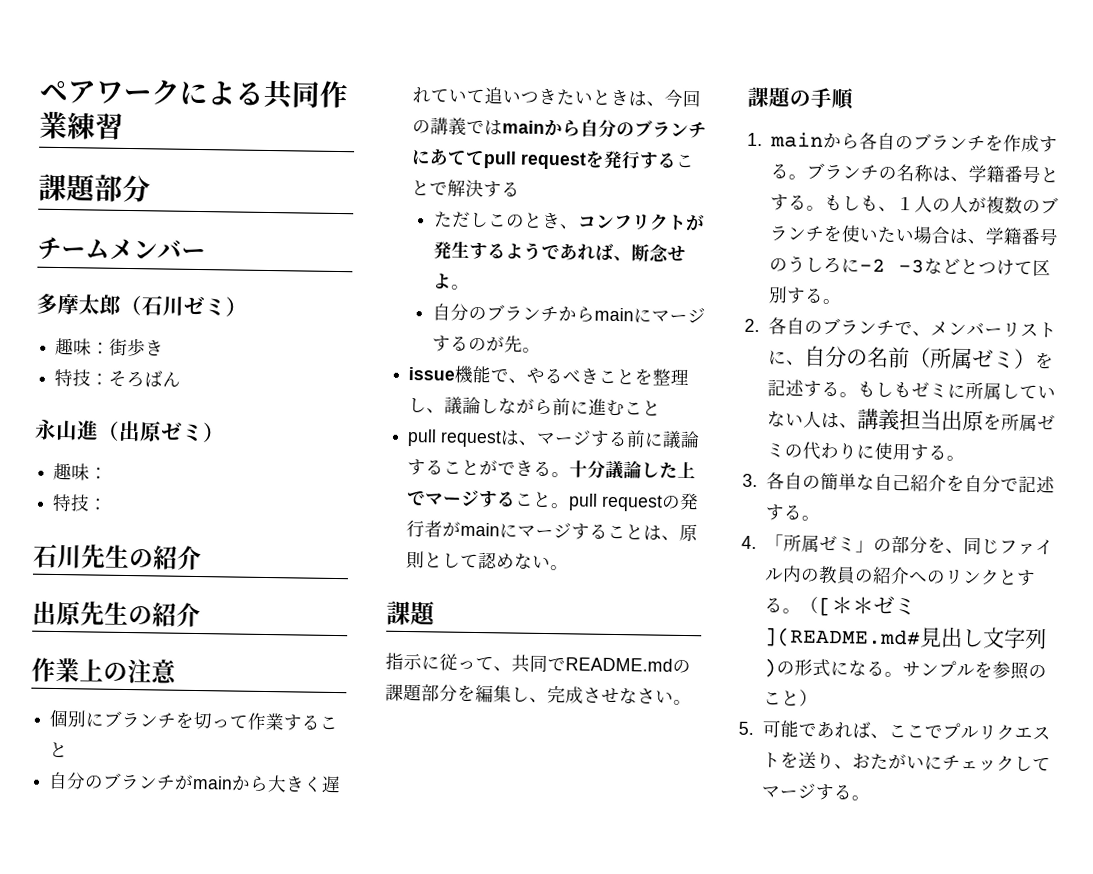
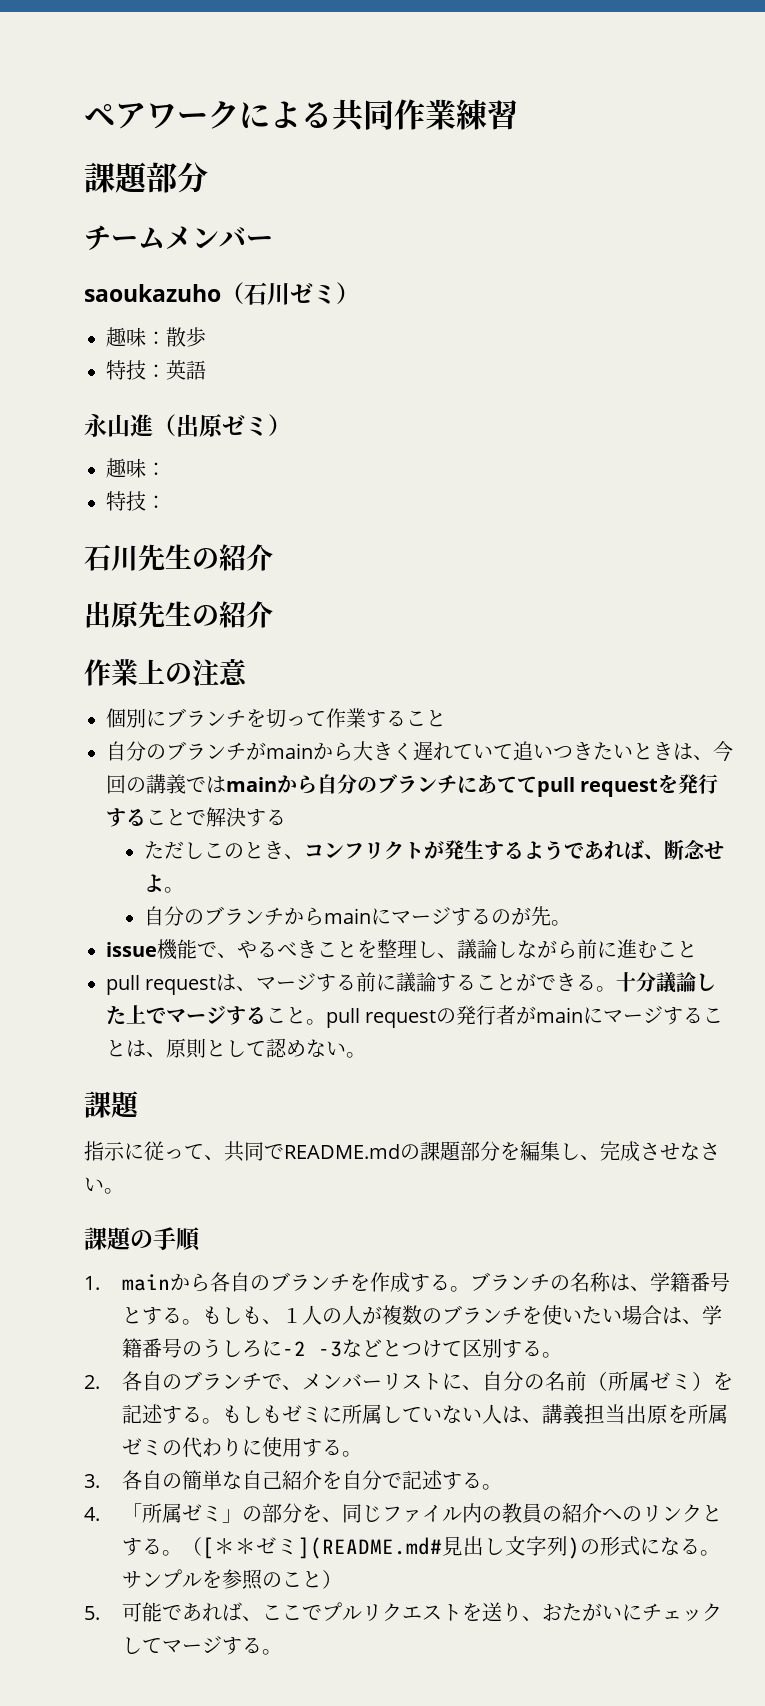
[36,293,121,316] 多摩太郎 -> [84,284,221,302] saoukazuho
[109,338,129,357] 街 -> [166,327,186,347] 散
[145,340,165,357] [54,368,182,388] き // 特技：そろばん -> [106,360,206,380] // 特技：英語

